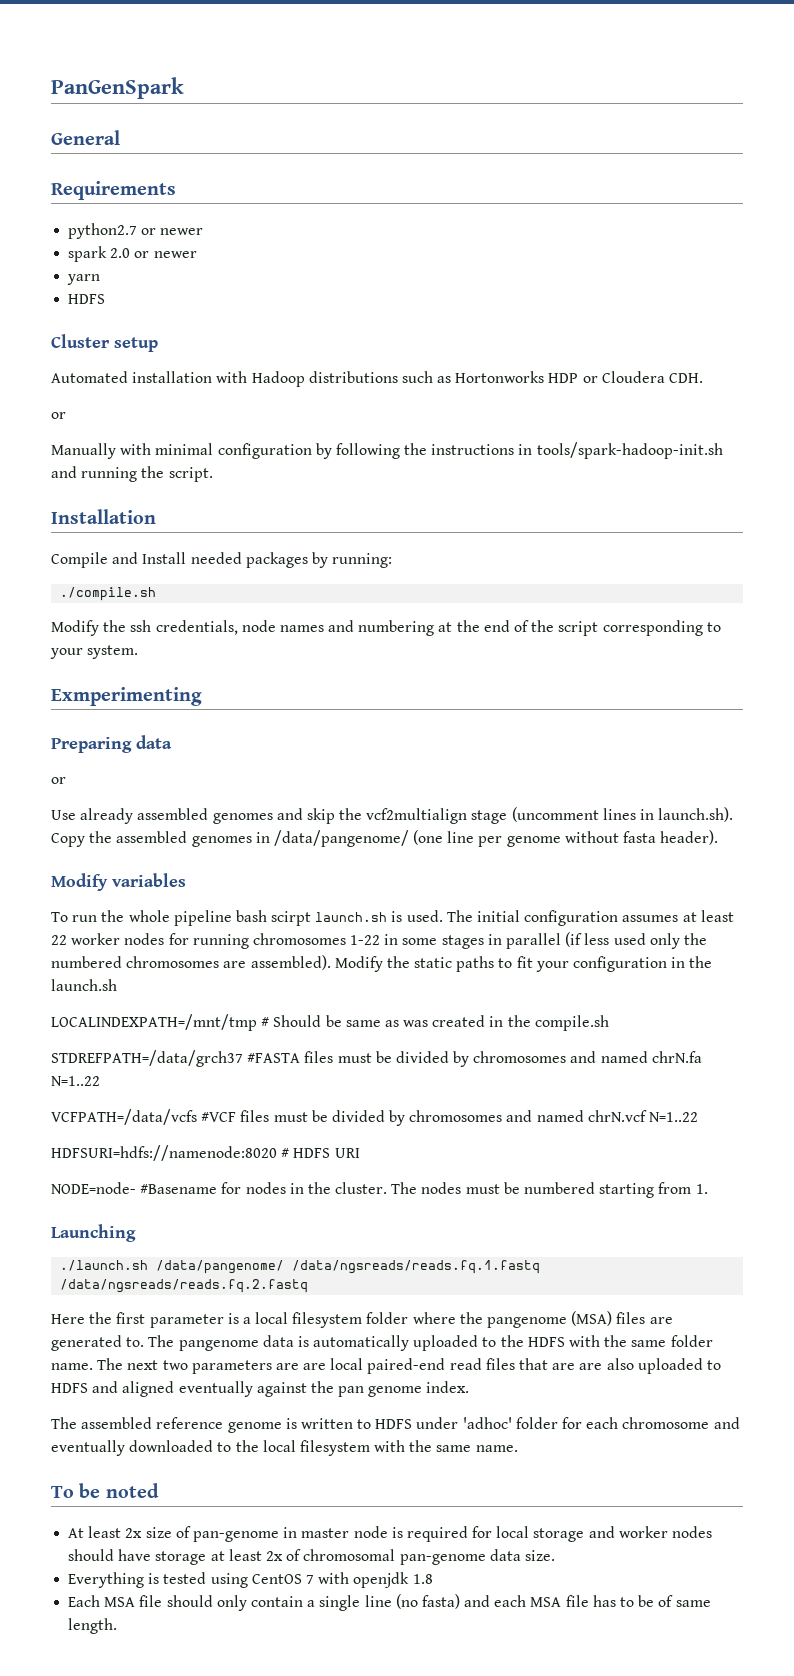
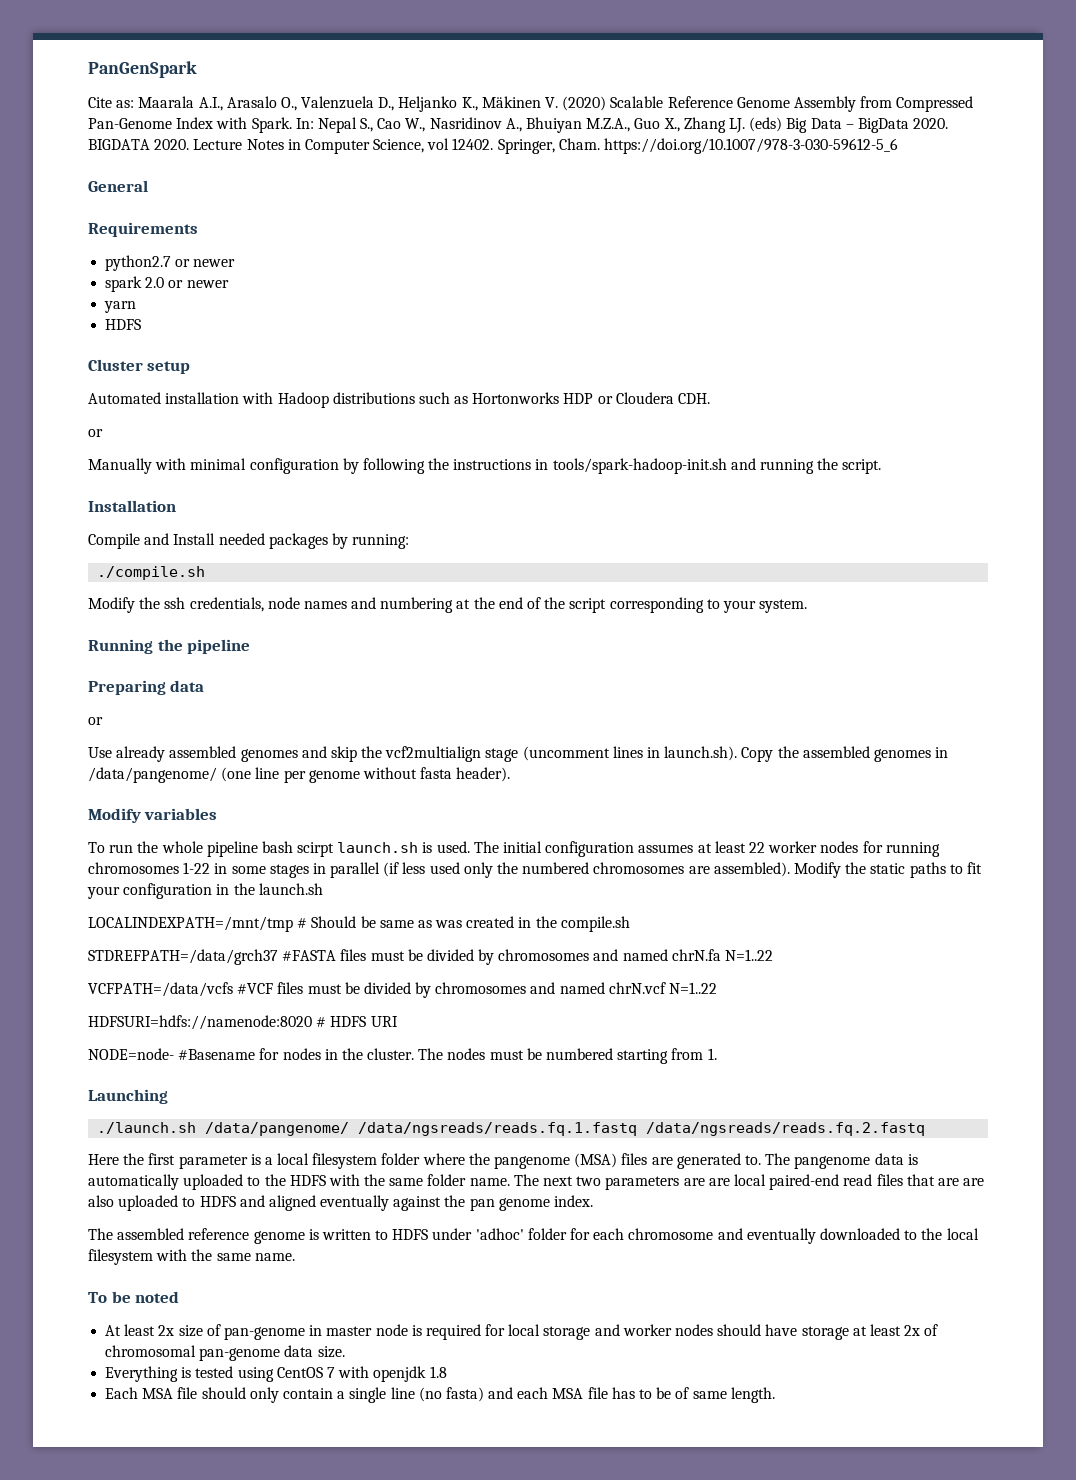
(184, 88) none -> [88,96,974,112] [88,117,949,133] [88,138,899,154] // Cite as: Maarala A.I., Arasalo O., Valenzuela D., Heljanko K., Mäkinen V. (2020) Scalable Reference Genome Assembly from Compressed Pan-Genome Index with Spark. In: Nepal S., Cao W., Nasridinov A., Bhuiyan M.Z.A., Guo X., Zhang LJ. (eds) Big Data – BigData 2020. BIGDATA 2020. Lecture Notes in Computer Science, vol 12402. Springer, Cham. https://doi.org/10.1007/978-3-030-59612-5_6
[51,687,202,706] Exmperimenting -> [88,639,251,654] Running the pipeline

